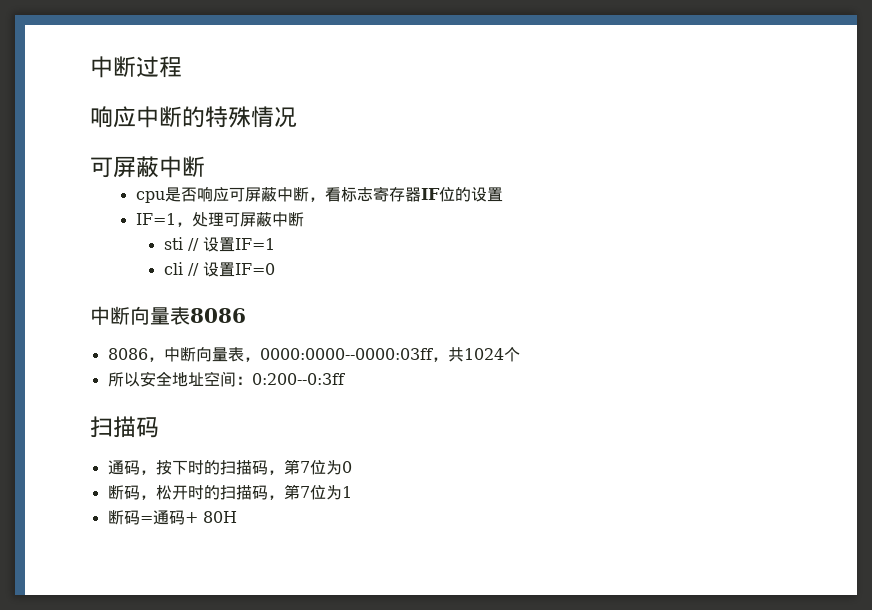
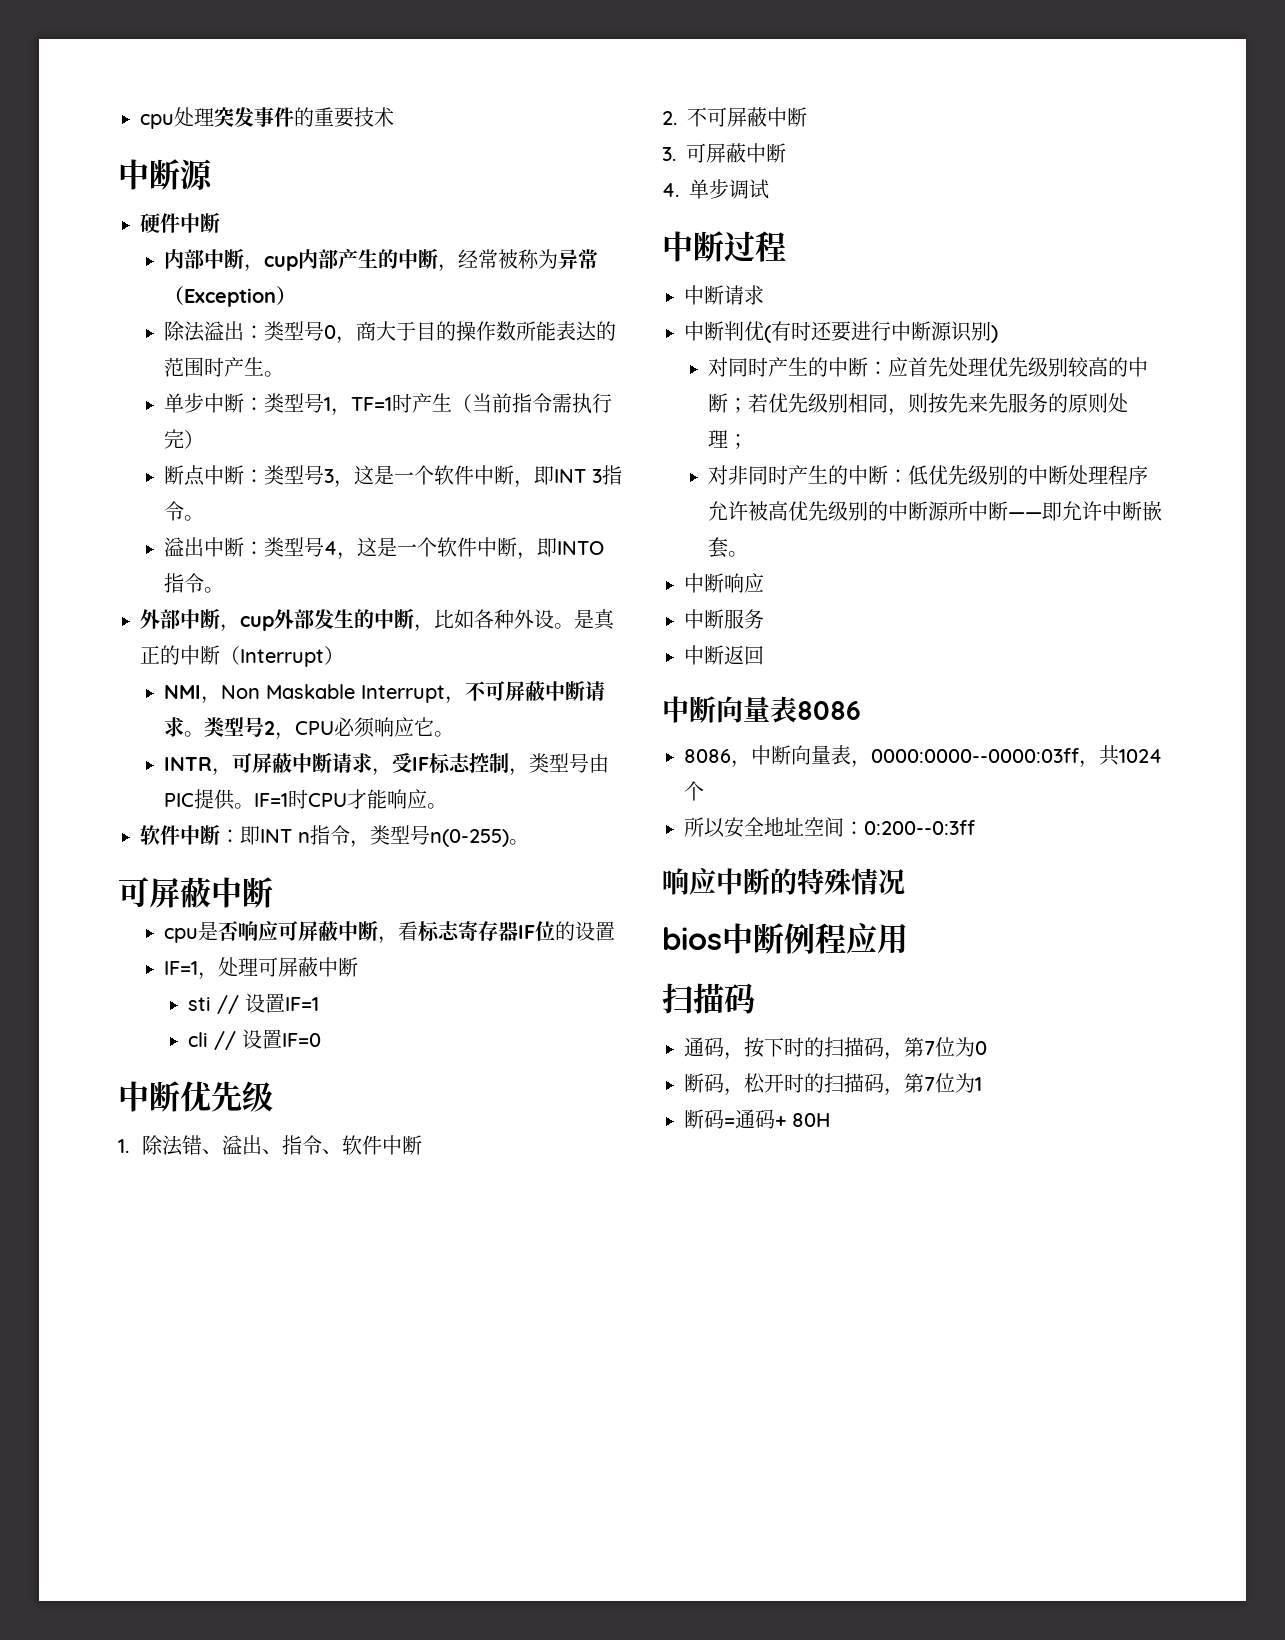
[90,56,182,78] [90,106,297,128] 中断过程 // 响应中断的特殊情况 -> [140,107,394,129] [118,159,214,190] [140,212,220,233] [163,248,598,272] [163,286,296,307] [163,321,616,344] [163,357,284,377] [163,393,612,416] [163,429,204,449] [163,465,622,488] [163,501,204,521] [163,537,604,560] [163,573,224,593] [140,608,615,632] [140,645,344,667] [163,680,605,704] [163,717,454,740] [163,752,609,776] [163,789,447,810] [140,824,529,848] cpu处理突发事件的重要技术 // 中断源 // 硬件中断 // 内部中断，cup内部产生的中断，经常被称为异常（Exception） // 除法溢出：类型号0，商大于目的操作数所能表达的范围时产生。 // 单步中断：类型号1，TF=1时产生（当前指令需执行完） // 断点中断：类型号3，这是一个软件中断，即INT 3指令。 // 溢出中断：类型号4，这是一个软件中断，即INTO指令。 // 外部中断，cup外部发生的中断，比如各种外设。是真正的中断（Interrupt） // NMI，Non Maskable Interrupt，不可屏蔽中断请求。类型号2，CPU必须响应它。 // INTR，可屏蔽中断请求，受IF标志控制，类型号由PIC提供。IF=1时CPU才能响应。 // 软件中断：即INT n指令，类型号n(0-255)。
(275, 269) none -> [118,1081,273,1112] [118,1135,422,1156] [662,107,807,127] [662,143,786,163] [662,179,769,199] [662,231,786,262] [684,285,764,305] [684,321,998,343] [707,357,1148,377] [707,393,1128,416] [707,430,748,449] [707,465,1148,485] [707,501,1162,521] [707,537,748,558] [684,573,764,593] [684,609,764,629] [684,645,764,665] // 中断优先级 // 1.除法错、溢出、指令、软件中断 // 2.不可屏蔽中断 // 3.可屏蔽中断 // 4.单步调试 // 中断过程 // 中断请求 // 中断判优(有时还要进行中断源识别) // 对同时产生的中断：应首先处理优先级别较高的中断；若优先级别相同，则按先来先服务的原则处理； // 对非同时产生的中断：低优先级别的中断处理程序允许被高优先级别的中断源所中断——即允许中断嵌套。 // 中断响应 // 中断服务 // 中断返回
(345, 379) none -> [662,868,905,895] [662,923,908,954] // 响应中断的特殊情况 // bios中断例程应用

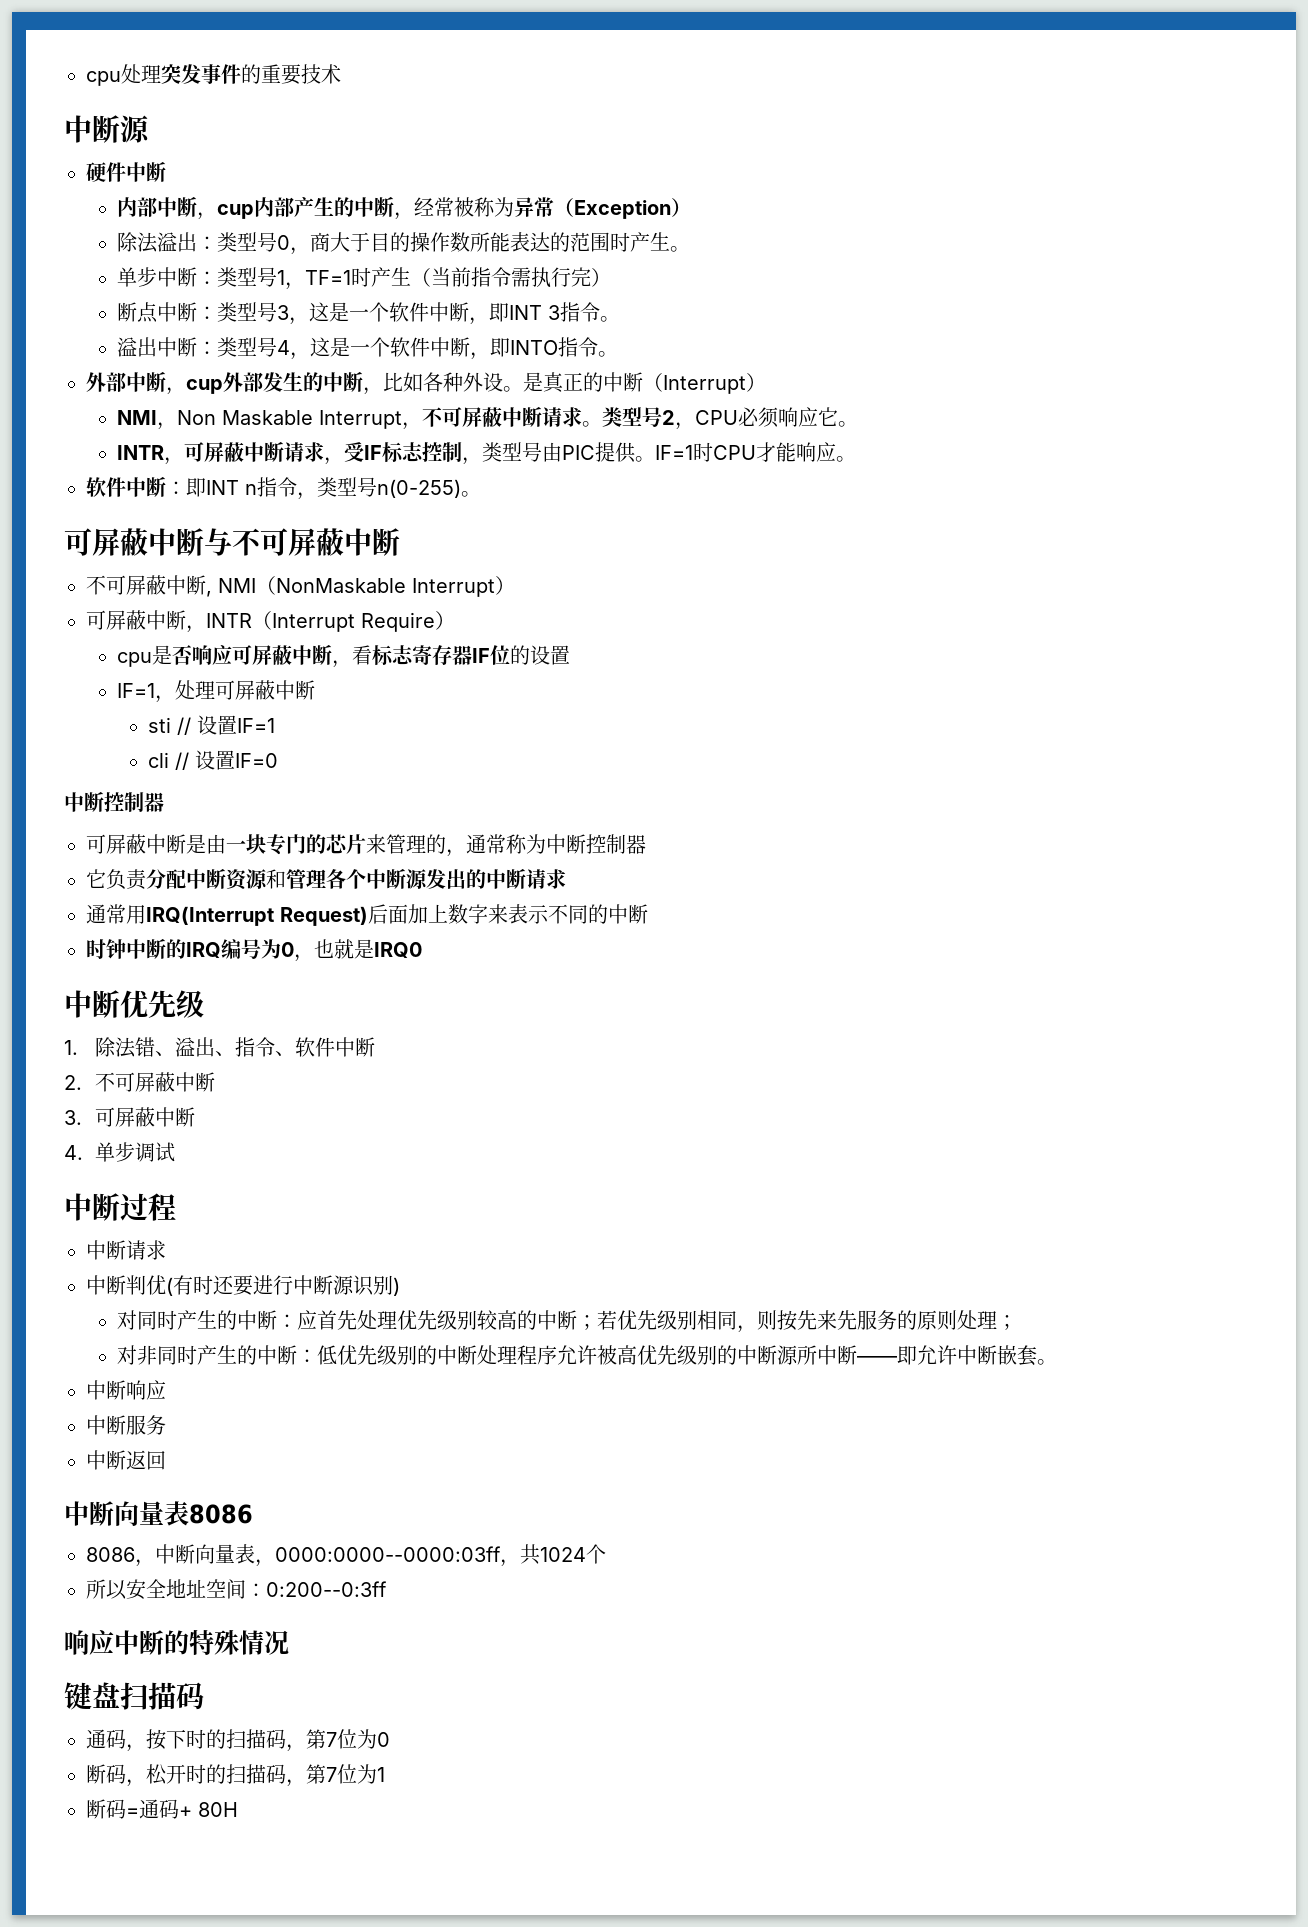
(273, 892) none -> [204,528,400,556] [86,575,515,597] [86,610,455,633] 与不可屏蔽中断 // 不可屏蔽中断, NMI（NonMaskable Interrupt） // 可屏蔽中断，INTR（Interrupt Require）
(321, 1040) none -> [64,791,164,812] [86,833,646,857] [86,868,566,891] [86,904,648,926] [86,938,422,962] // 中断控制器 // 可屏蔽中断是由一块专门的芯片来管理的，通常称为中断控制器 // 它负责分配中断资源和管理各个中断源发出的中断请求 // 通常用IRQ(Interrupt Request)后面加上数字来表示不同的中断 // 时钟中断的IRQ编号为0，也就是IRQ0
[662,923,908,954] bios中断例程应用 // -> [64,1682,120,1710] 键盘

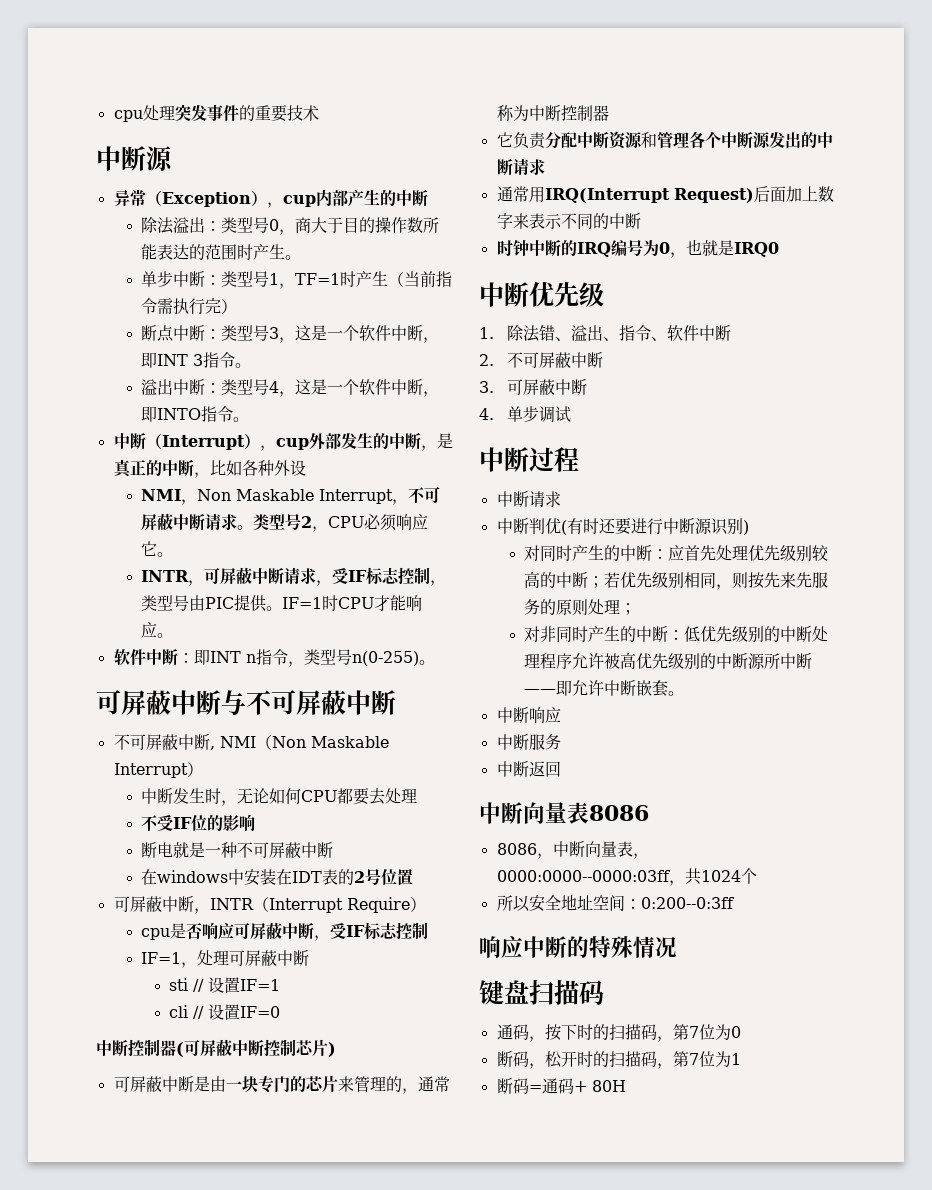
[86,161,166,182] [117,196,198,217] 硬件中断 // 内部中断 -> [113,189,267,207] 异常（Exception）
[394,197,692,220] ，经常被称为异常（Exception） -> (428, 198) none
[86,371,166,392] 外部中断 -> [113,433,260,450] 中断（Interrupt）
(383, 391) none -> [436,433,453,449] [113,459,210,478] 是真正的中断，
[503,372,766,394] 。是真正的中断（Interrupt） -> (306, 468) none
[276,576,515,597] NonMaskable Interrupt） -> [271,736,389,748] [113,762,203,778] [141,788,418,806] [141,815,256,832] [141,842,334,858] [141,869,414,886] Non Maskable Interrupt） // 中断发生时，无论如何CPU都要去处理 // 不受IF位的影响 // 断电就是一种不可屏蔽中断 // 在windows中安装在IDT表的2号位置
[352,645,571,666] 看标志寄存器IF位的设置 -> [330,922,429,940] 受IF标志控制
(164, 802) none -> [176,1039,336,1057] (可屏蔽中断控制芯片)

